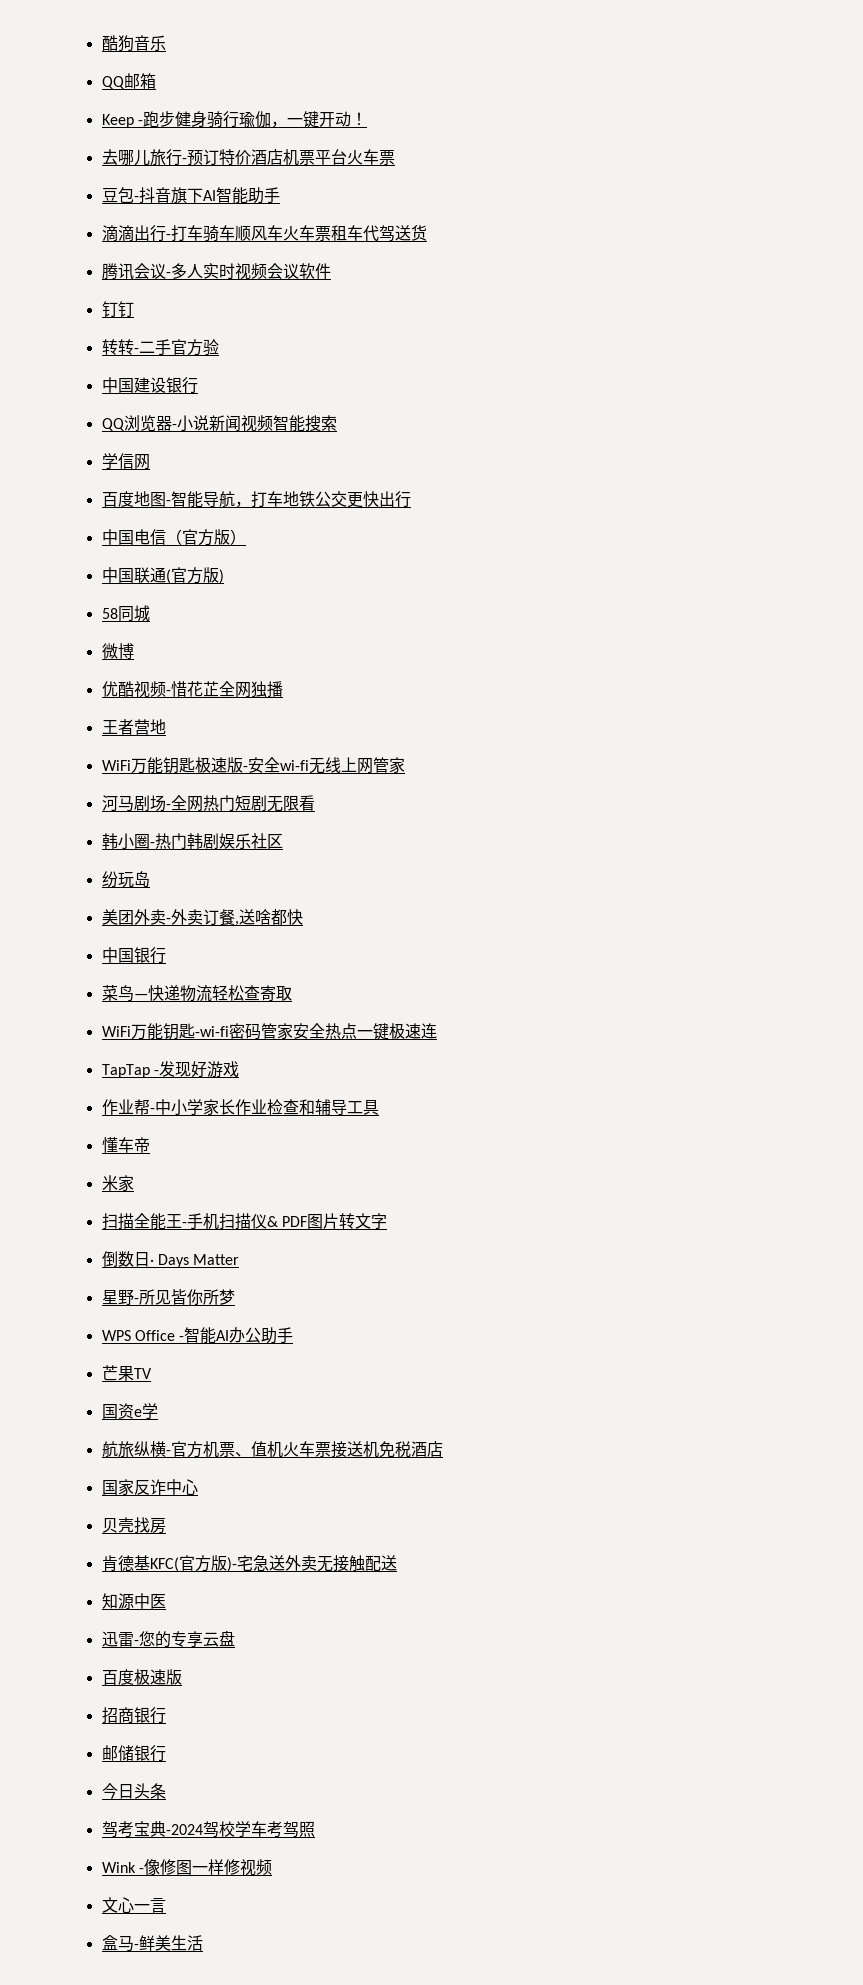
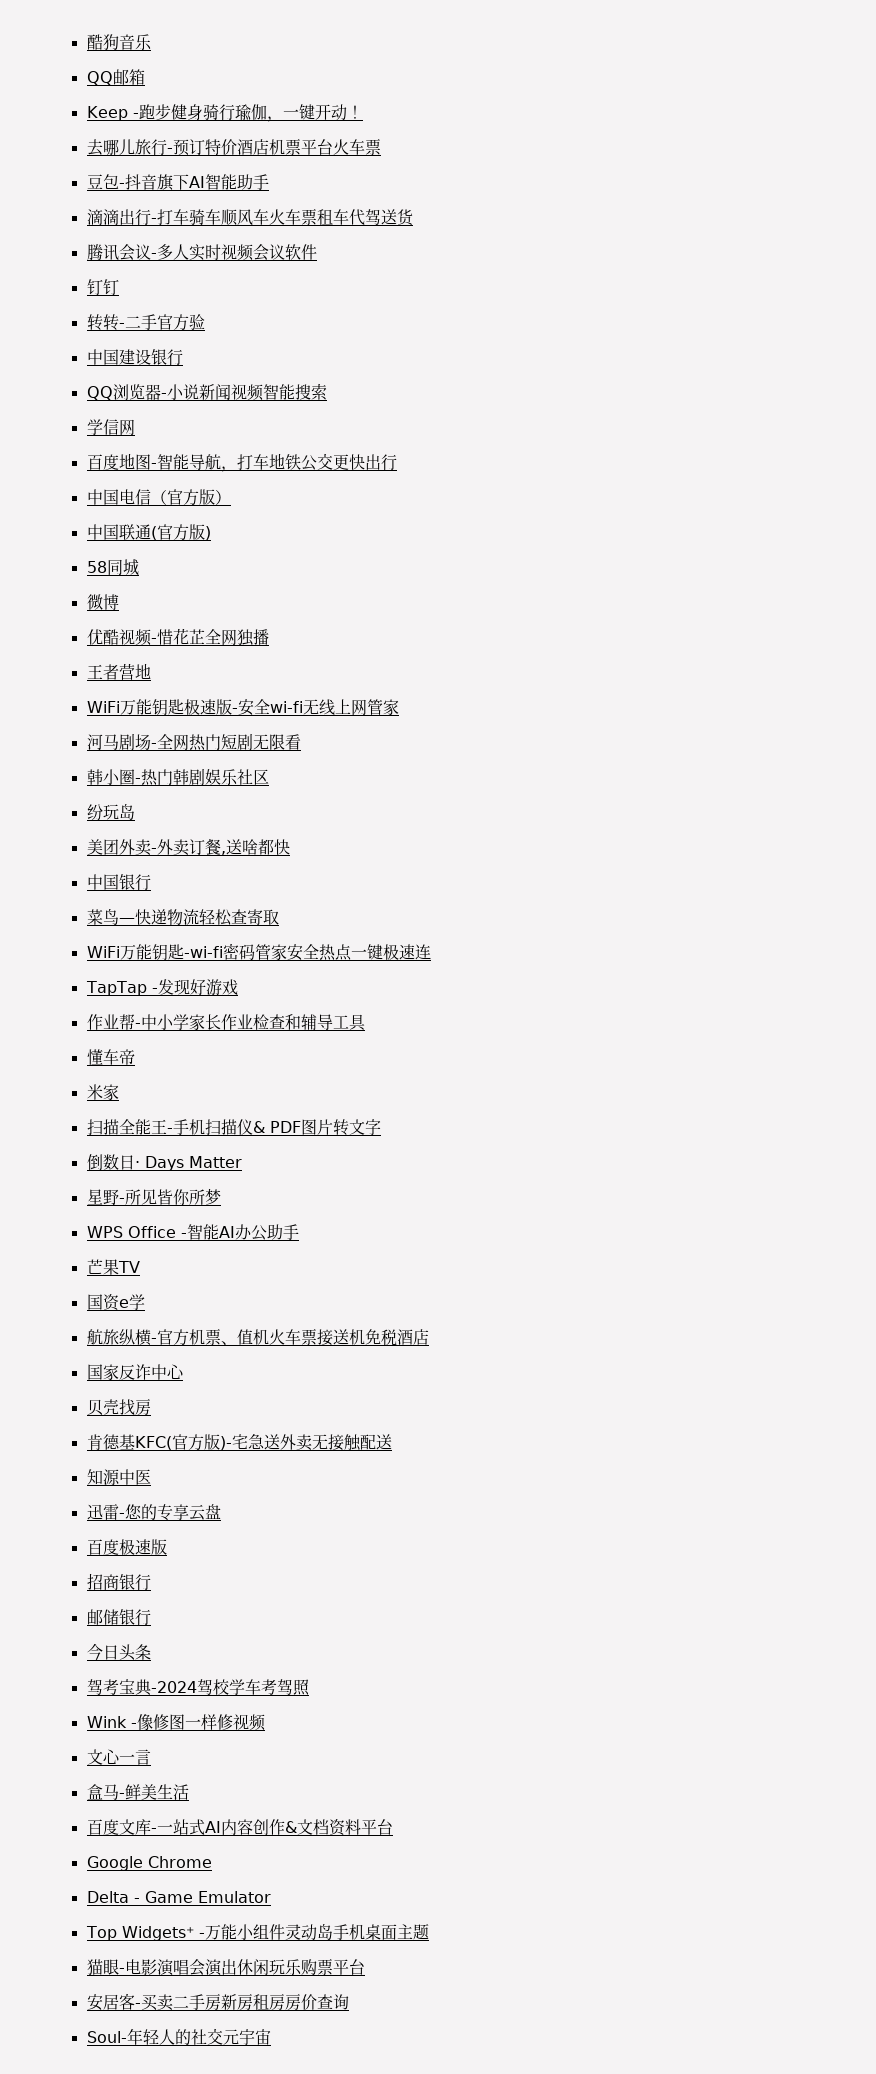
(203, 1943) none -> [86,1819,393,1836] [86,1856,212,1871] [86,1891,271,1903] [85,1924,429,1941] [86,1959,365,1976] [86,1993,349,2011] [86,2028,271,2045] // 百度文库-一站式AI内容创作&文档资料平台 // Google Chrome // Delta - Game Emulator // Top Widgets⁺ -万能小组件灵动岛手机桌面主题 // 猫眼-电影演唱会演出休闲玩乐购票平台 // 安居客-买卖二手房新房租房房价查询 // Soul-年轻人的社交元宇宙

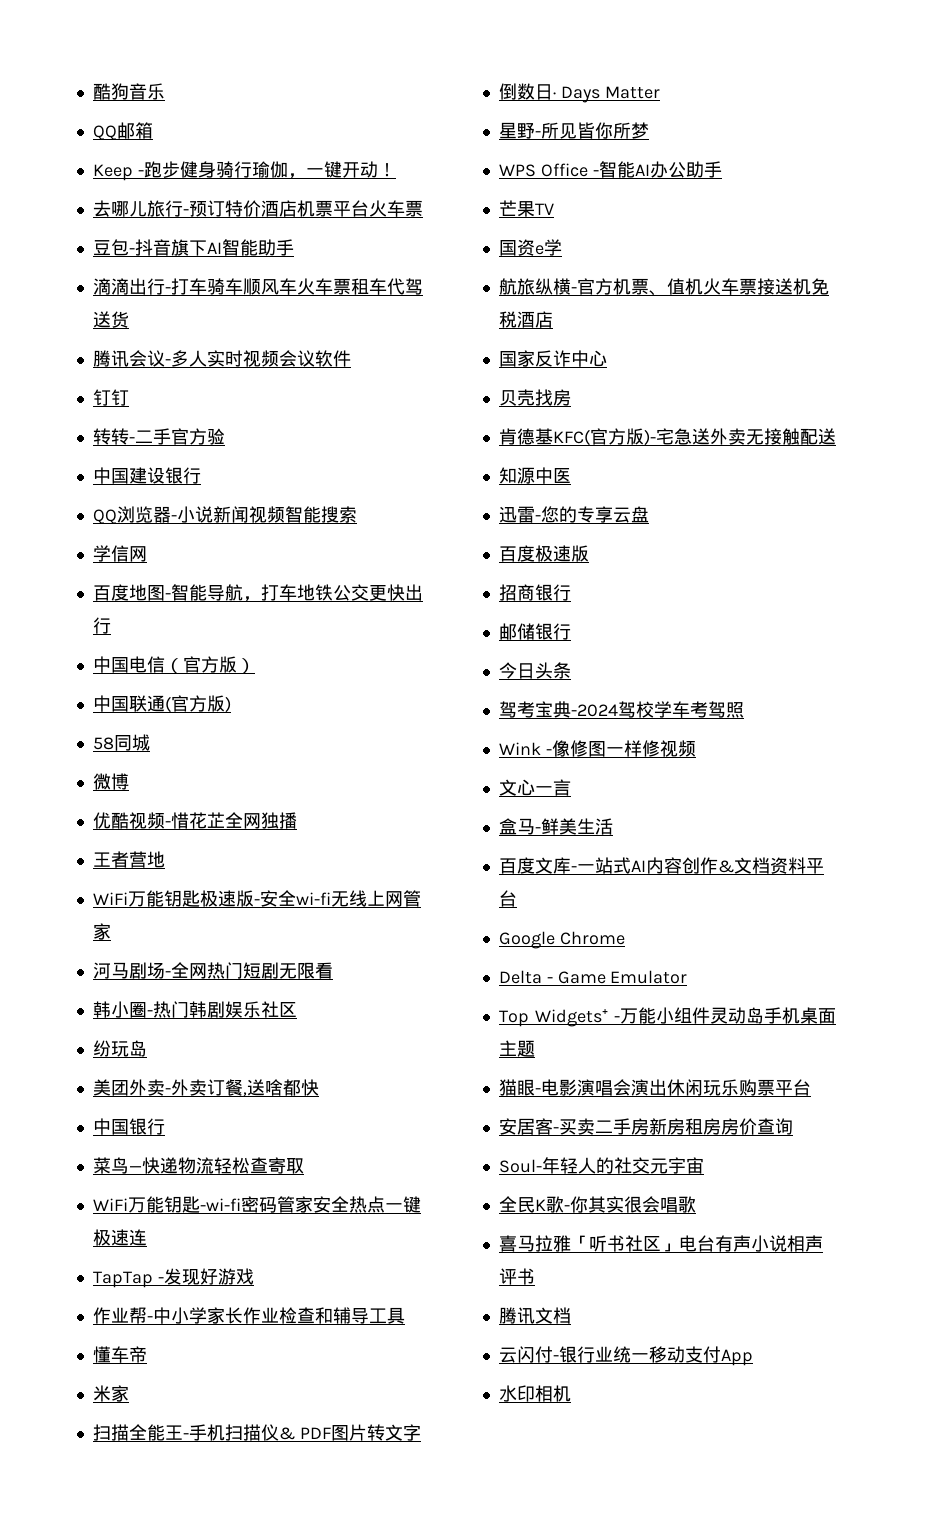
(271, 2037) none -> [498,1196,696,1213] [498,1235,823,1252] [498,1268,535,1285] [498,1307,571,1324] [498,1346,753,1366] [498,1385,571,1402] // 全民K歌-你其实很会唱歌 // 喜马拉雅「听书社区」电台有声小说相声评书 // 腾讯文档 // 云闪付-银行业统一移动支付App // 水印相机

